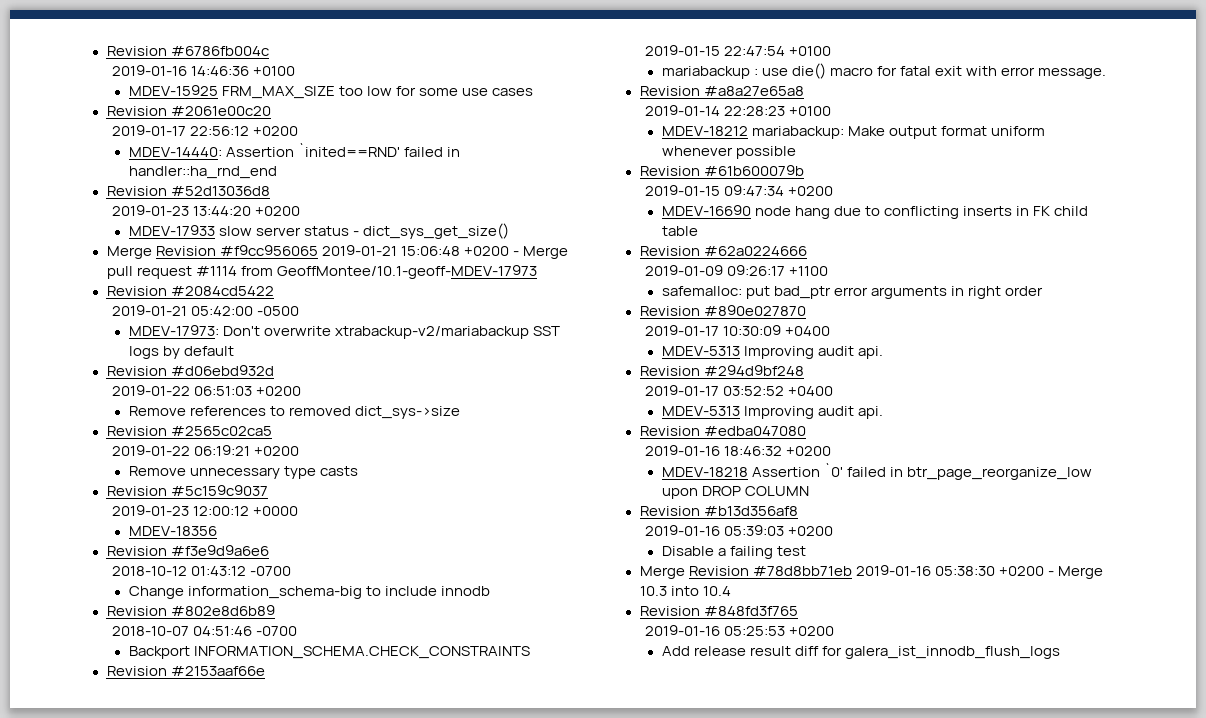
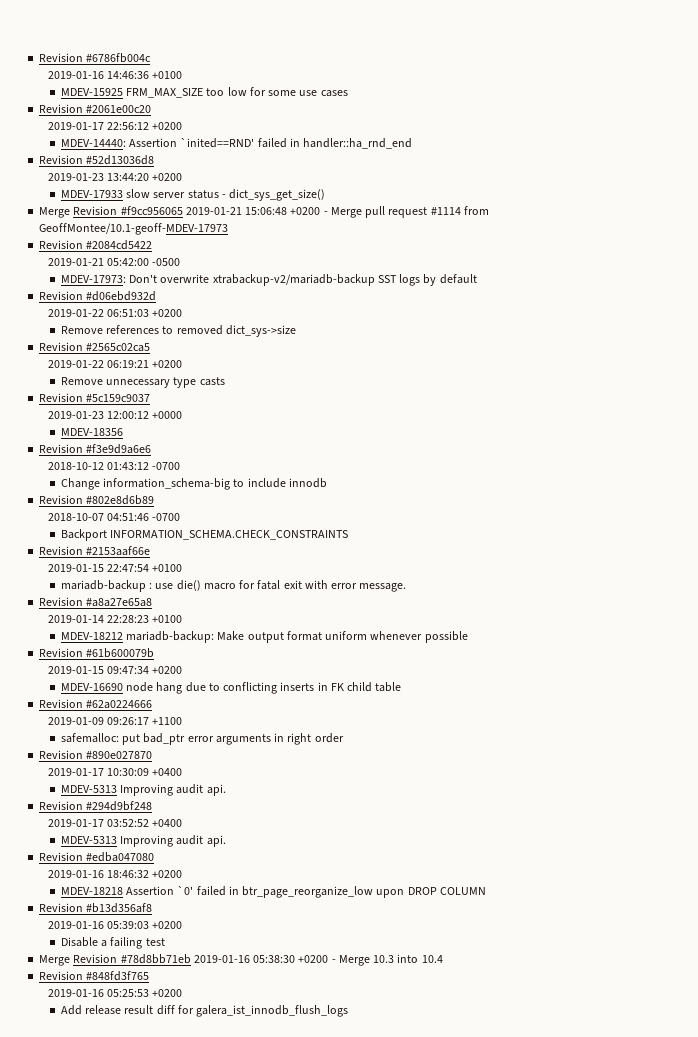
[334,326,529,339] xtrabackup-v2/mariabackup -> [212,274,375,286] xtrabackup-v2/mariadb-backup
[661,66,750,79] mariabackup -> [60,580,146,592] mariadb-backup
[751,126,844,139] mariabackup: -> [126,631,215,643] mariadb-backup:

